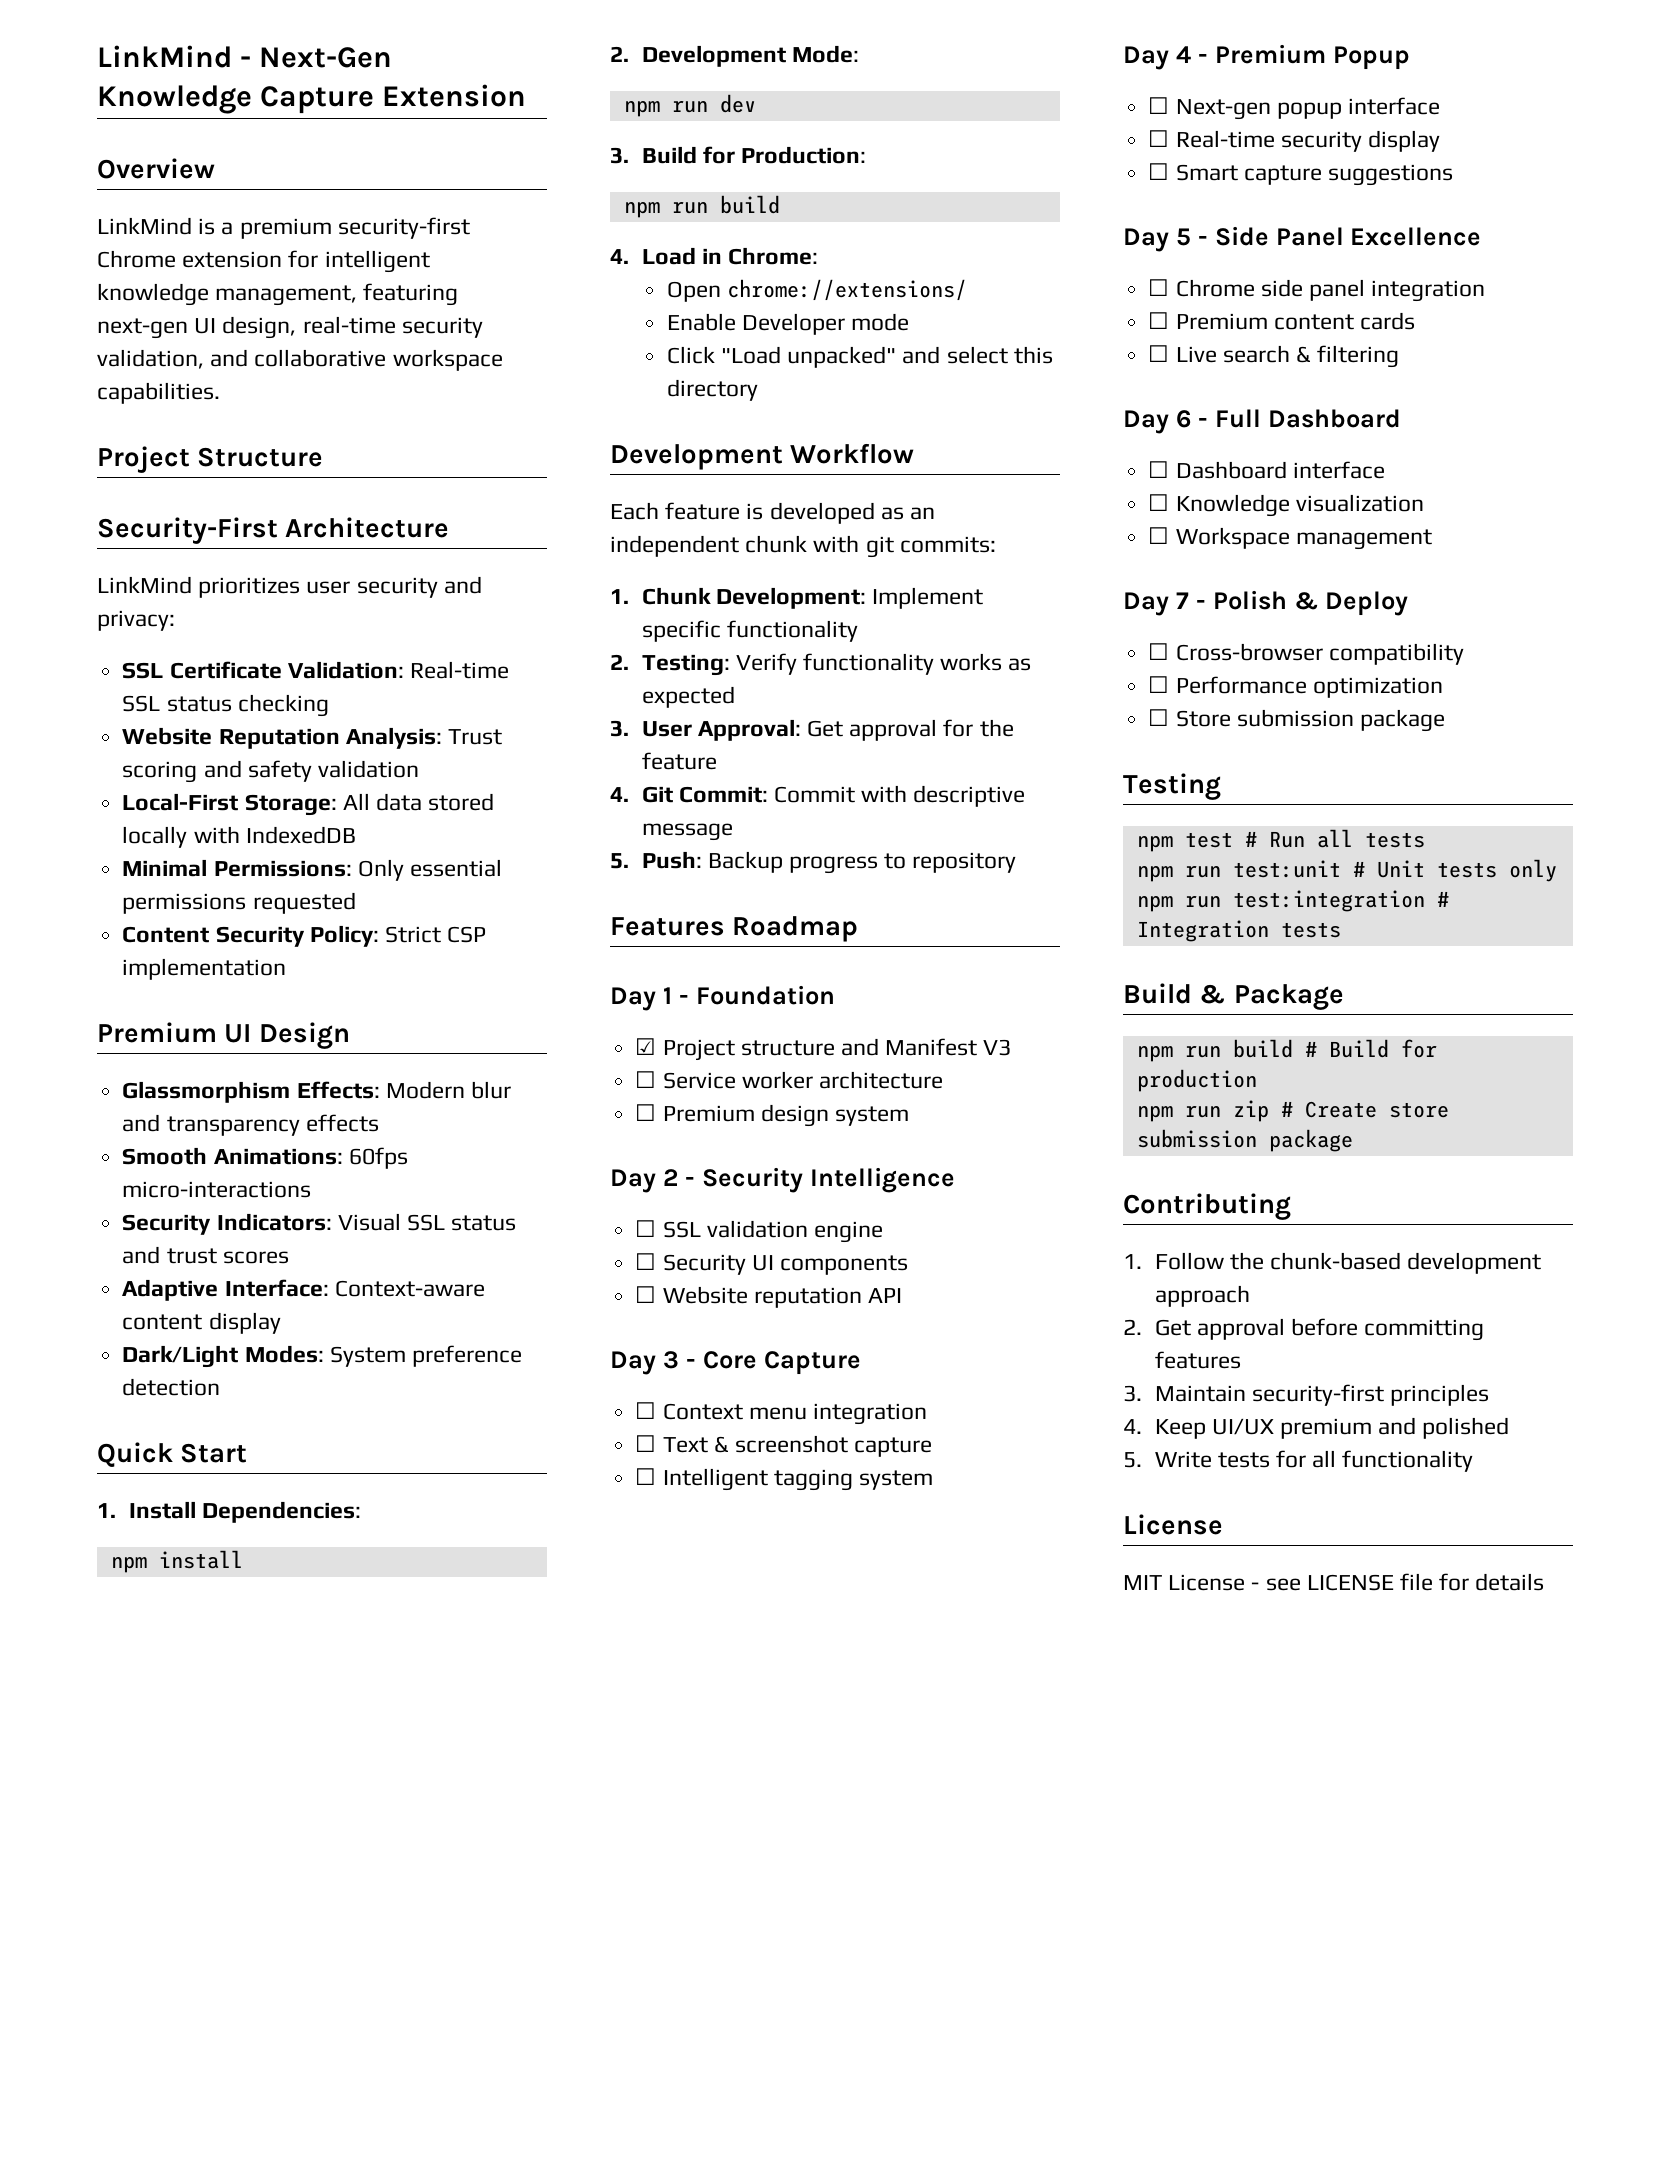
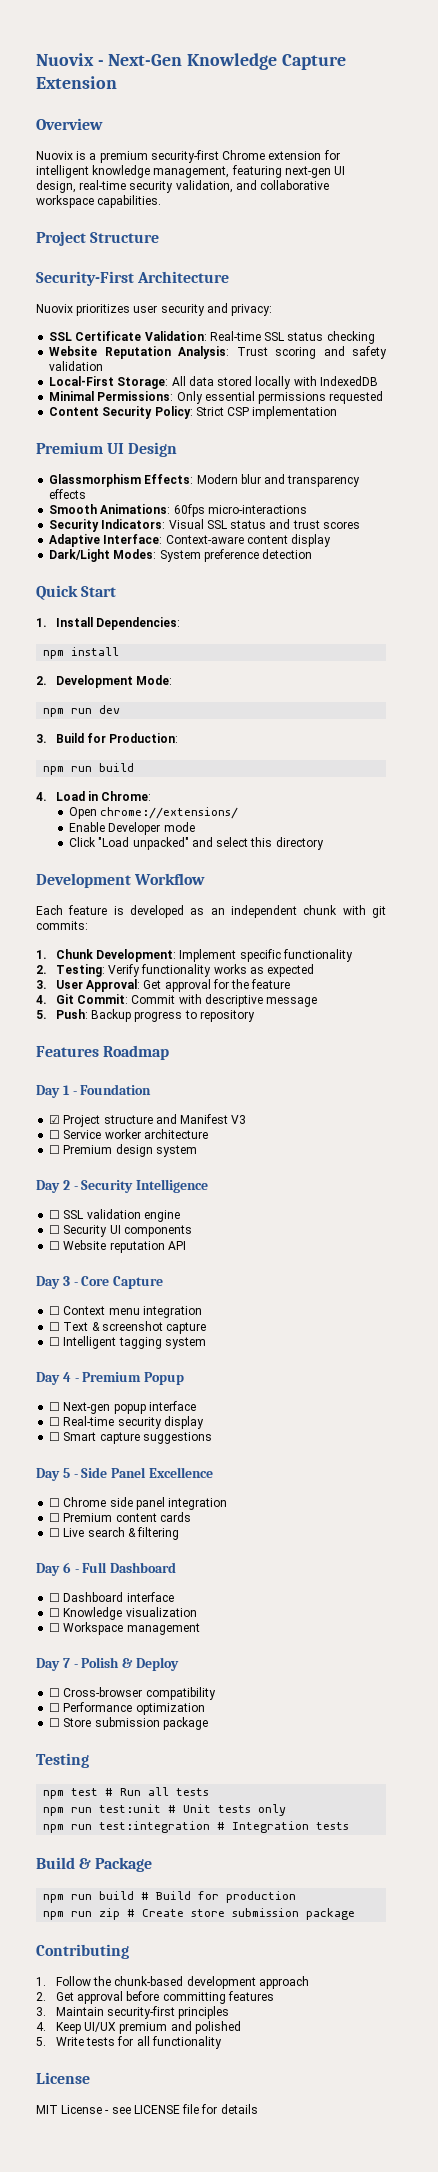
[97,45,232,68] LinkMind -> [36,53,94,66] Nuovix
[97,217,192,235] LinkMind -> [36,151,73,160] Nuovix
[97,576,192,594] LinkMind -> [36,304,73,313] Nuovix

